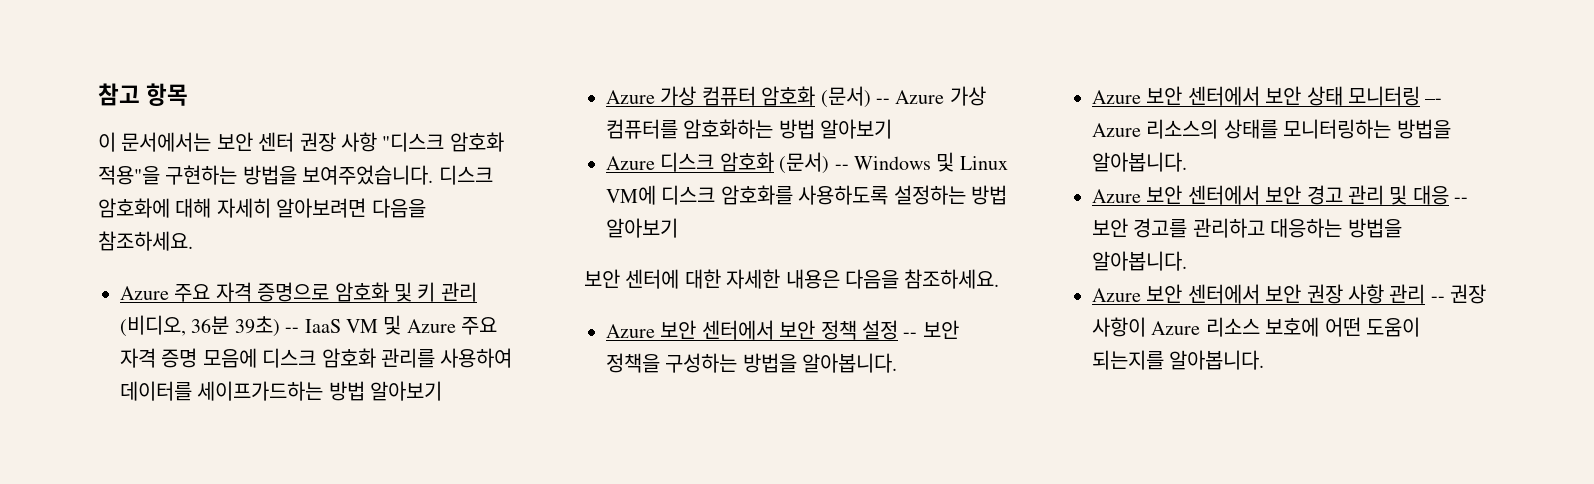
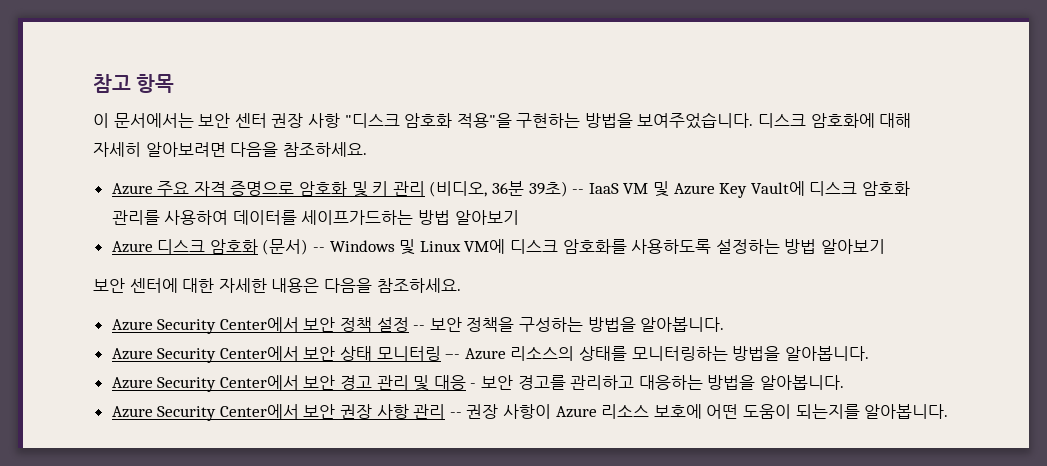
[461,317,498,335] [120,348,257,368] 주요 자격 증명 모음에 -> [719,181,805,198] Key Vault에
[606,86,986,108] [606,119,893,139] // Azure 가상 컴퓨터 암호화 (문서) -- Azure 가상 컴퓨터를 암호화하는 방법 알아보기 -> (519, 217) none
[660,320,774,340] 보안 센터에서 -> [157,317,299,334] Security Center에서
[1146,86,1260,106] 보안 센터에서 -> [157,346,299,363] Security Center에서
[1146,185,1260,205] 보안 센터에서 -> [157,375,299,392] Security Center에서
[1454,197,1469,203] -- -> [470,383,477,388] -
[1146,284,1260,304] 보안 센터에서 -> [157,404,299,421] Security Center에서

